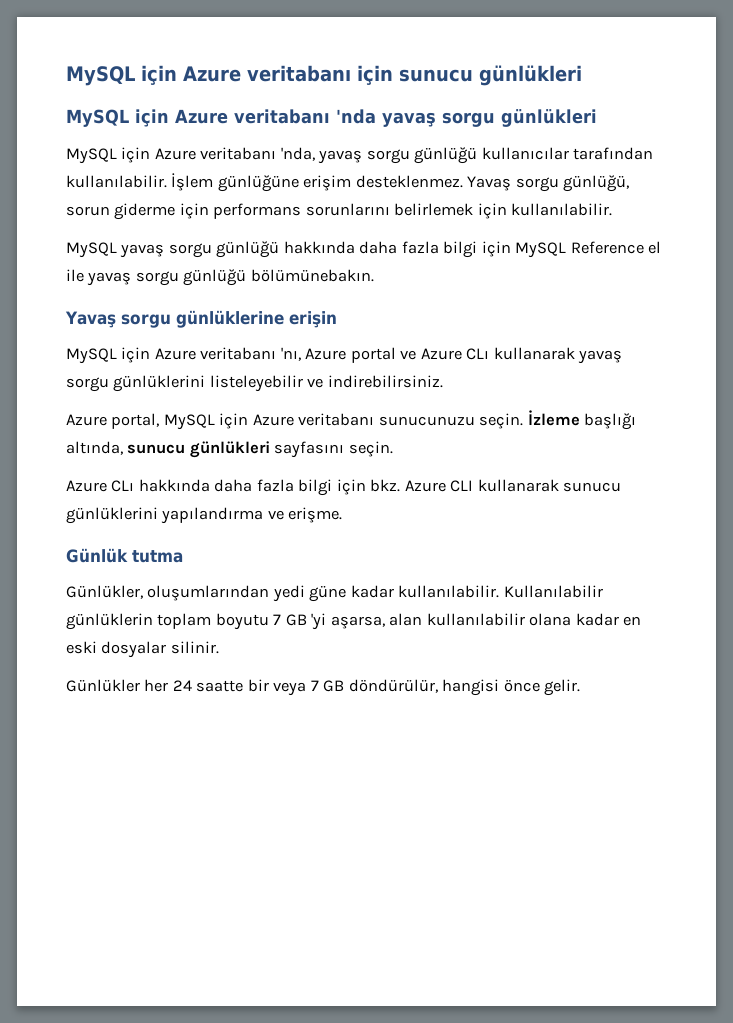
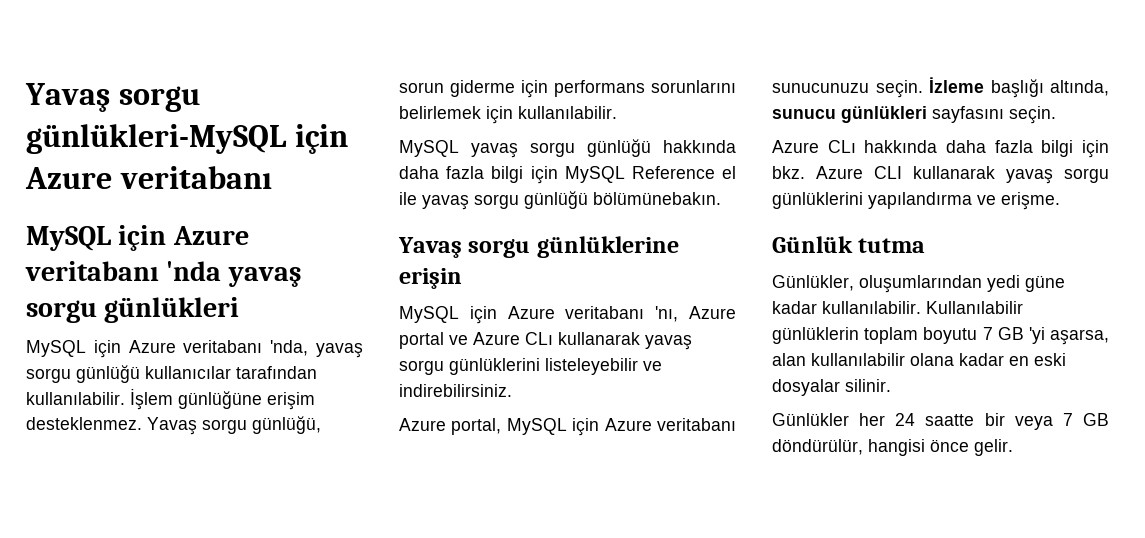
[66,65,582,86] MySQL için Azure veritabanı için sunucu günlükleri -> [25,83,200,112] [26,124,348,154] [25,166,272,189] Yavaş sorgu günlükleri-MySQL için Azure veritabanı
[563,482,622,492] sunucu -> [1006,168,1109,184] yavaş sorgu

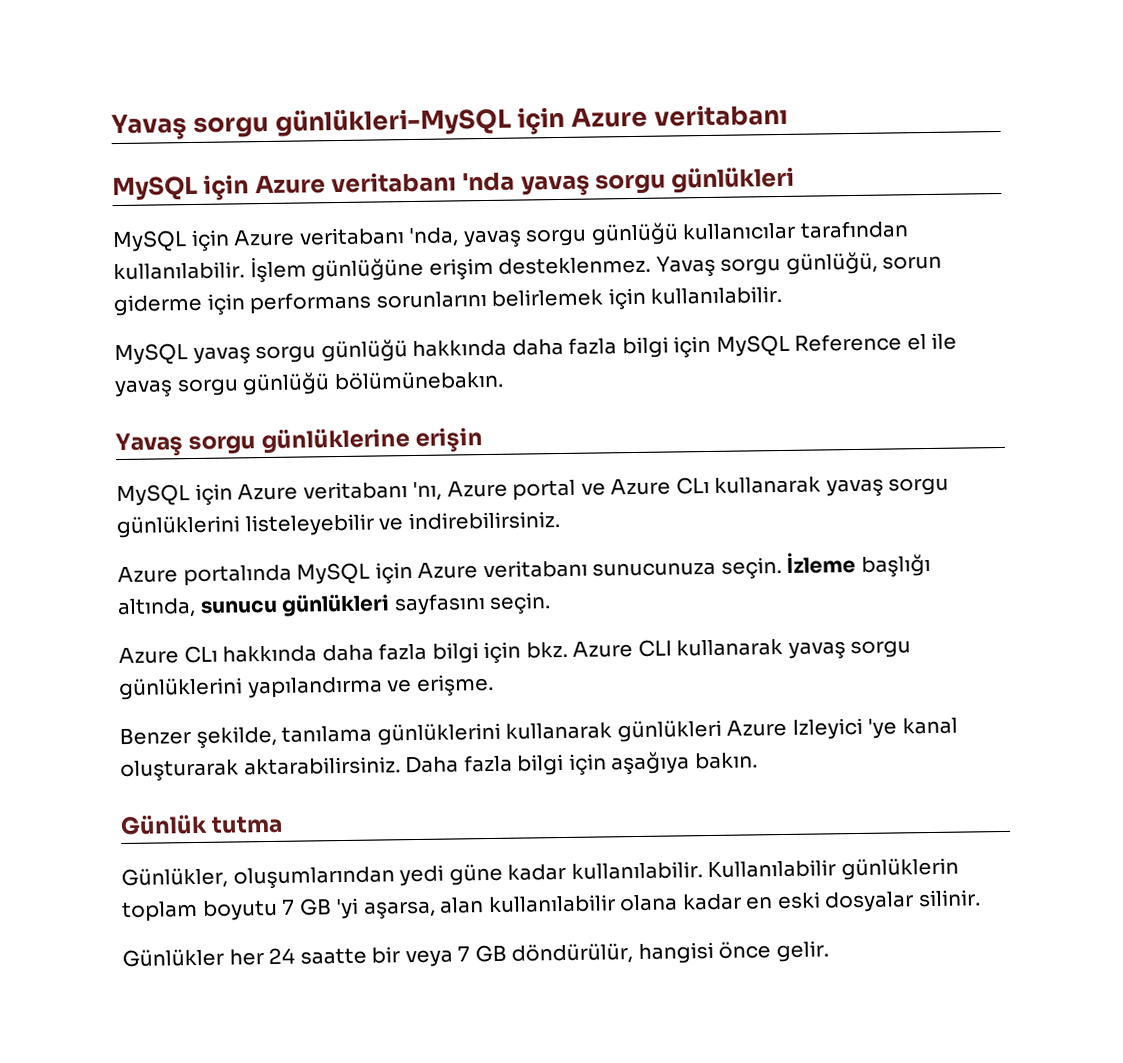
[451,418,736,436] [772,83,869,93] portal, MySQL için Azure veritabanı sunucunuzu -> [182,559,717,587] portalında MySQL için Azure veritabanı sunucunuza
(1060, 201) none -> [119,717,958,748] [120,751,758,782] // Benzer şekilde, tanılama günlüklerini kullanarak günlükleri Azure Izleyici 'ye kanal oluşturarak aktarabilirsiniz. Daha fazla bilgi için aşağıya bakın.

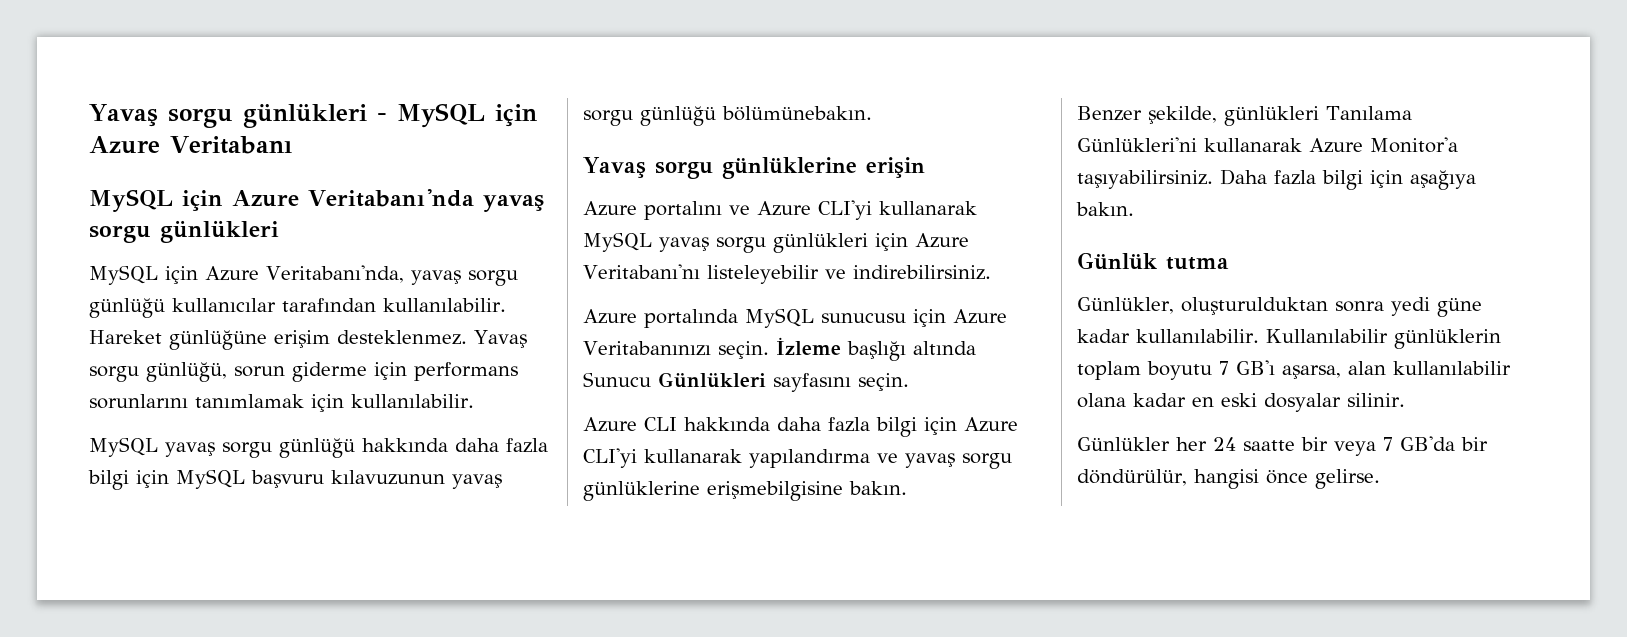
[111,103,788,141] [112,171,516,202] Yavaş sorgu günlükleri-MySQL için Azure veritabanı // MySQL için Azure veritabanı 'nda -> [89,103,537,128] [89,136,292,154] [89,189,474,212] Yavaş sorgu günlükleri - MySQL için Azure Veritabanı // MySQL için Azure Veritabanı'nda
[298,227,460,248] veritabanı 'nda, -> [266,265,404,283] Veritabanı'nda,
[249,256,307,283] İşlem -> [89,330,162,344] Hareket
[491,288,604,307] belirlemek -> [195,394,304,408] tanımlamak
[794,332,958,352] Reference el ile -> [251,470,445,488] başvuru kılavuzunun
[116,476,950,507] [116,515,241,539] MySQL için Azure veritabanı 'nı, Azure portal ve Azure CLı kullanarak yavaş sorgu günlüklerini -> [583,200,977,220] [583,232,969,253] [583,264,700,279] Azure portalını ve Azure CLI'yi kullanarak MySQL yavaş sorgu günlükleri için Azure Veritabanı'nı
[374,559,717,584] için Azure veritabanı sunucunuza -> [821,309,1007,327] [583,341,711,356] sunucusu için Azure Veritabanınızı
[117,593,391,619] altında, sunucu günlükleri -> [912,341,976,355] [583,372,766,388] altında Sunucu Günlükleri
[183,638,912,664] [118,673,494,701] [119,717,958,748] [120,756,401,782] CLı hakkında daha fazla bilgi için bkz. Azure CLI kullanarak yavaş sorgu günlüklerini yapılandırma ve erişme. // Benzer şekilde, tanılama günlüklerini kullanarak günlükleri Azure Izleyici 'ye kanal oluşturarak aktarabilirsiniz. -> [644,417,1018,437] [583,448,1012,469] [583,481,907,501] [1077,106,1412,126] [1077,137,1458,153] [1077,170,1213,189] CLI hakkında daha fazla bilgi için Azure CLI'yi kullanarak yapılandırma ve yavaş sorgu günlüklerine erişmebilgisine bakın. // Benzer şekilde, günlükleri Tanılama Günlükleri'ni kullanarak Azure Monitor'a taşıyabilirsiniz.
[232,866,395,889] oluşumlarından -> [1180,297,1384,315] oluşturulduktan sonra
[298,897,360,920] GB 'yi -> [1236,360,1275,375] GB'ı
[474,944,507,963] GB -> [1400,436,1488,451] GB'da bir
[775,940,829,963] gelir. -> [1314,469,1380,489] gelirse.

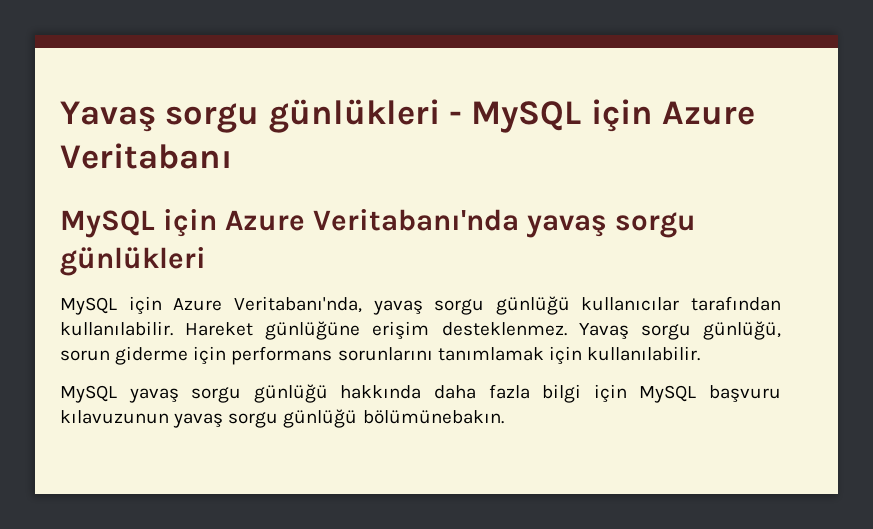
[583,157,925,179] [583,200,977,220] [583,232,969,253] [583,264,991,284] [583,308,1007,328] [583,337,976,361] [583,372,909,392] [583,417,1018,437] [583,448,1012,469] [583,481,907,501] [1077,106,1412,126] [1077,137,1458,153] [1077,169,1476,190] [1076,202,1134,216] [1077,252,1229,270] [1077,297,1482,317] [1077,329,1501,349] [1077,360,1511,380] [1077,393,1405,412] [1077,436,1488,456] [1077,469,1380,489] // Yavaş sorgu günlüklerine erişin // Azure portalını ve Azure CLI'yi kullanarak MySQL yavaş sorgu günlükleri için Azure Veritabanı'nı listeleyebilir ve indirebilirsiniz. // Azure portalında MySQL sunucusu için Azure Veritabanınızı seçin. İzleme başlığı altında Sunucu Günlükleri sayfasını seçin. // Azure CLI hakkında daha fazla bilgi için Azure CLI'yi kullanarak yapılandırma ve yavaş sorgu günlüklerine erişmebilgisine bakın. // Benzer şekilde, günlükleri Tanılama Günlükleri'ni kullanarak Azure Monitor'a taşıyabilirsiniz. Daha fazla bilgi için aşağıya bakın. // Günlük tutma // Günlükler, oluşturulduktan sonra yedi güne kadar kullanılabilir. Kullanılabilir günlüklerin toplam boyutu 7 GB'ı aşarsa, alan kullanılabilir olana kadar en eski dosyalar silinir. // Günlükler her 24 saatte bir veya 7 GB'da bir döndürülür, hangisi önce gelirse. -> (504, 417) none

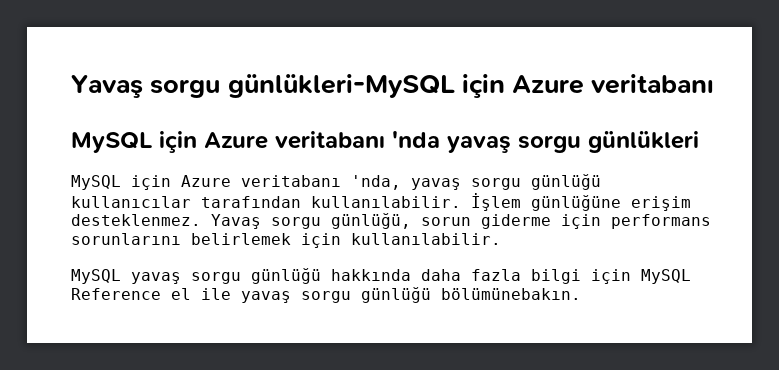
[60,99,755,133] [60,143,232,169] [60,209,519,238] Yavaş sorgu günlükleri - MySQL için Azure Veritabanı // MySQL için Azure Veritabanı'nda -> [71,74,715,98] [71,131,440,153] Yavaş sorgu günlükleri-MySQL için Azure veritabanı // MySQL için Azure veritabanı 'nda
[233,296,362,313] Veritabanı'nda, -> [241,175,401,190] veritabanı 'nda,
[185,322,254,336] Hareket -> [471,193,521,211] İşlem
[437,347,544,361] tanımlamak -> [191,233,291,245] belirlemek
[709,385,782,403] [60,410,169,424] başvuru kılavuzunun -> [71,288,231,300] Reference el ile

